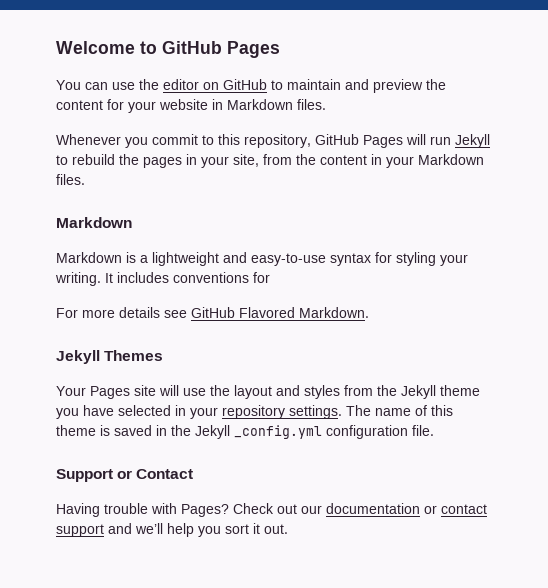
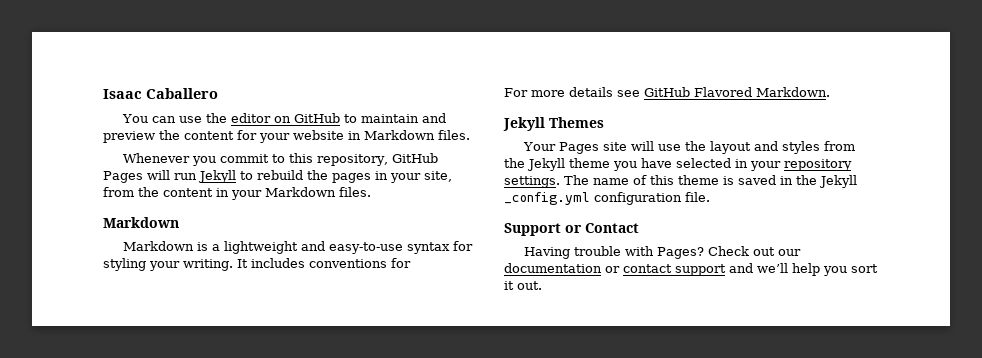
[56,41,280,58] Welcome to GitHub Pages -> [103,88,218,99] Isaac Caballero

